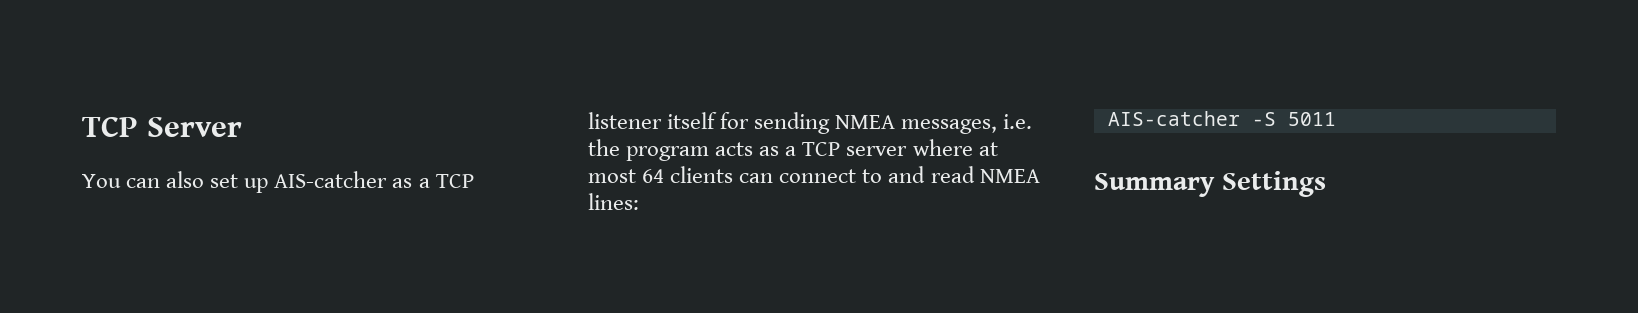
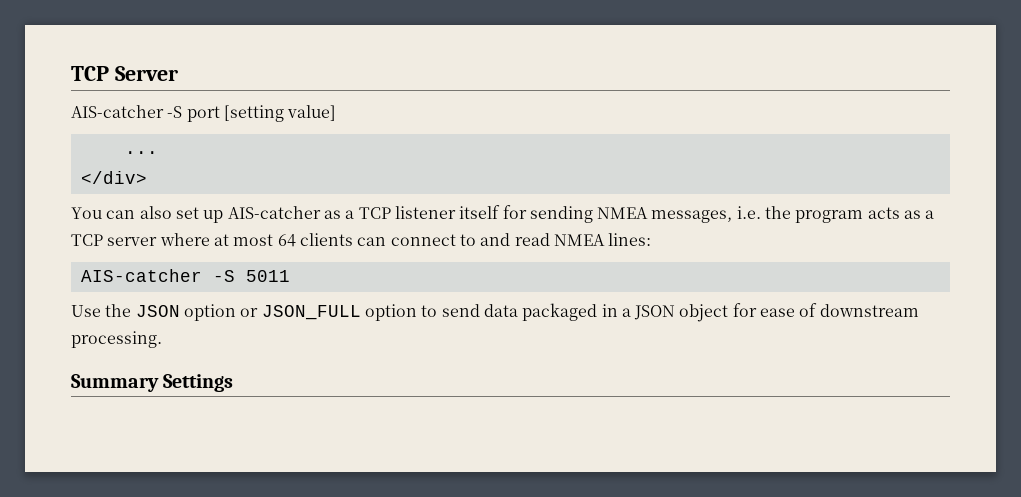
(242, 127) none -> [71,105,337,122] [124,151,158,154] [80,171,147,184] // AIS-catcher -S port [setting value] // ... // </div>
(1336, 119) none -> [71,303,919,322] [71,331,162,348] // Use the JSON option or JSON_FULL option to send data packaged in a JSON object for ease of downstream processing.

